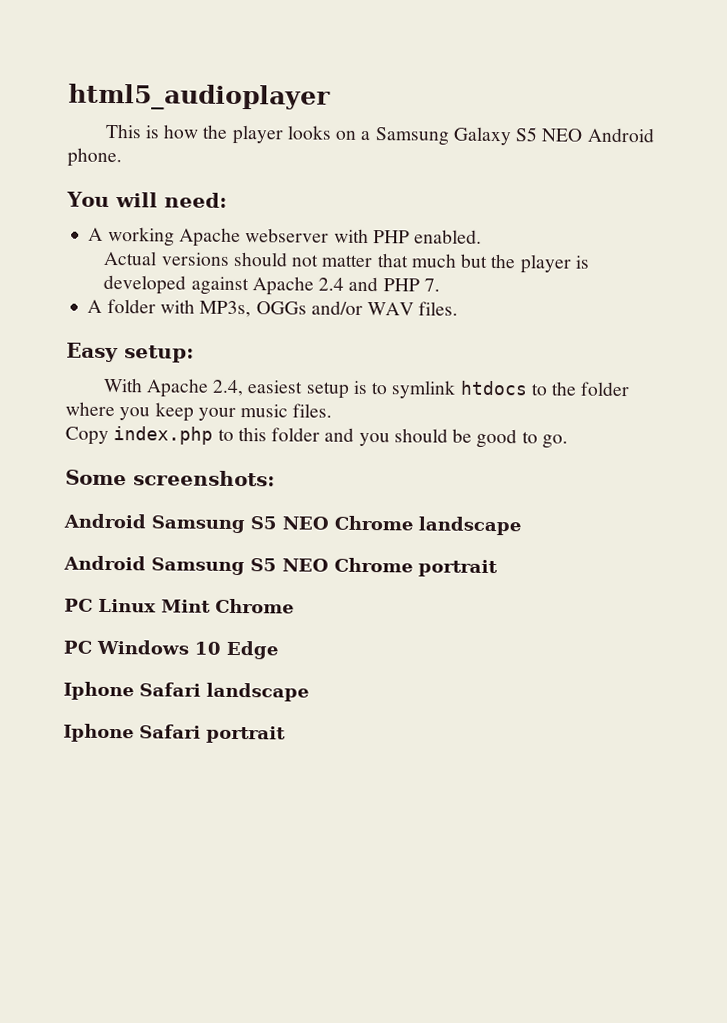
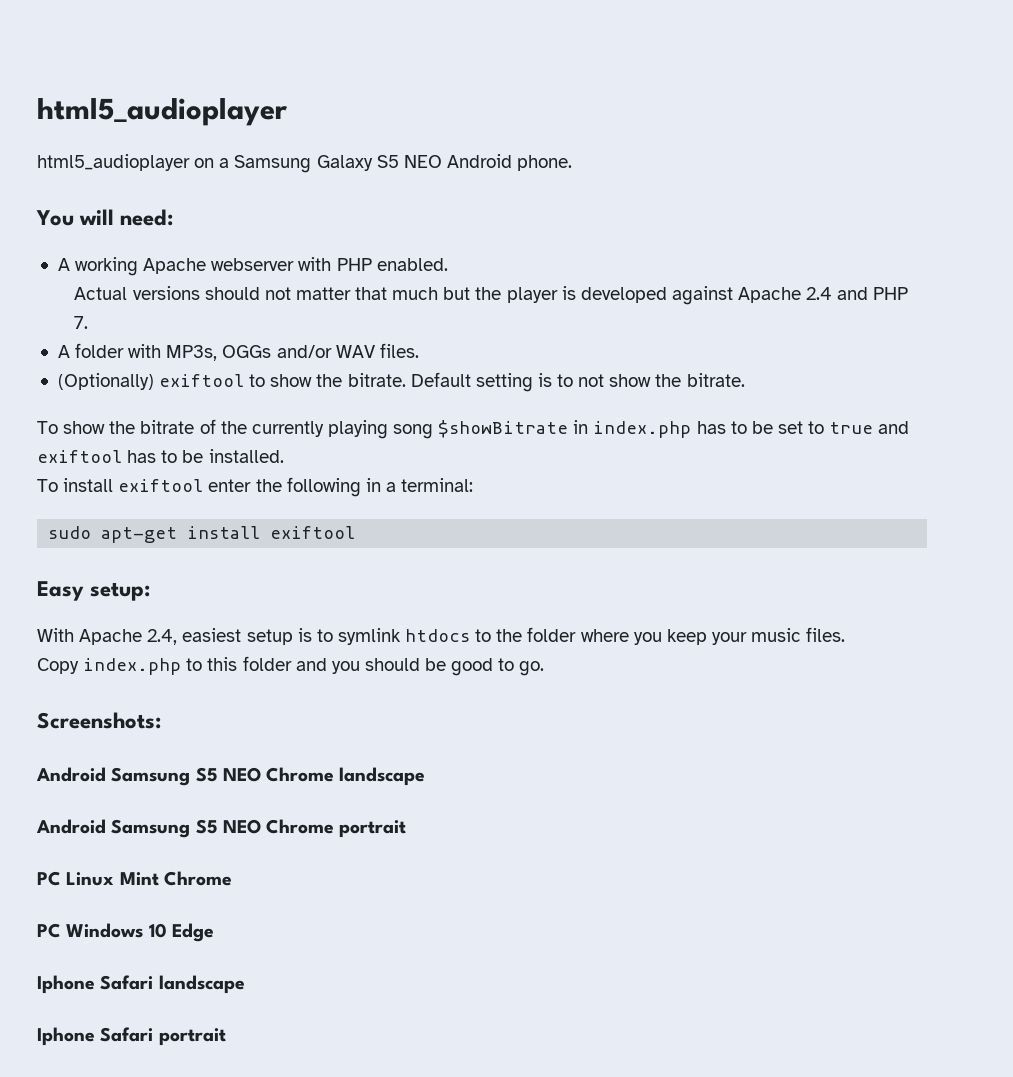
[104,123,332,145] This is how the player looks -> [37,154,190,171] html5_audioplayer
(459, 308) none -> [57,372,745,392] [37,419,910,439] [37,449,284,463] [37,477,474,497] [48,526,356,543] // (Optionally) exiftool to show the bitrate. Default setting is to not show the bitrate. // To show the bitrate of the currently playing song $showBitrate in index.php has to be set to true and exiftool has to be installed. // To install exiftool enter the following in a terminal: // sudo apt-get install exiftool
[65,469,275,487] Some screenshots: -> [37,712,161,729] Screenshots:

